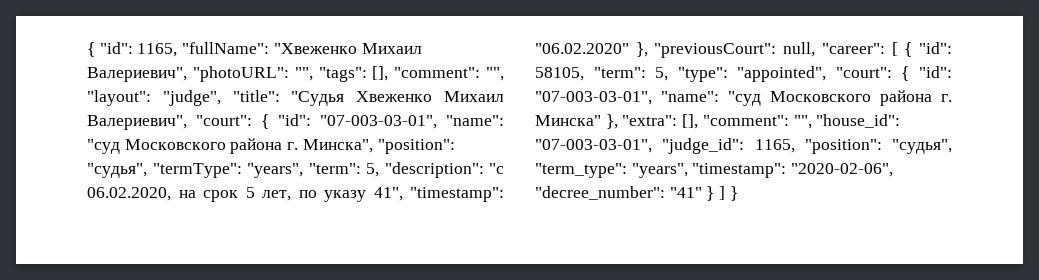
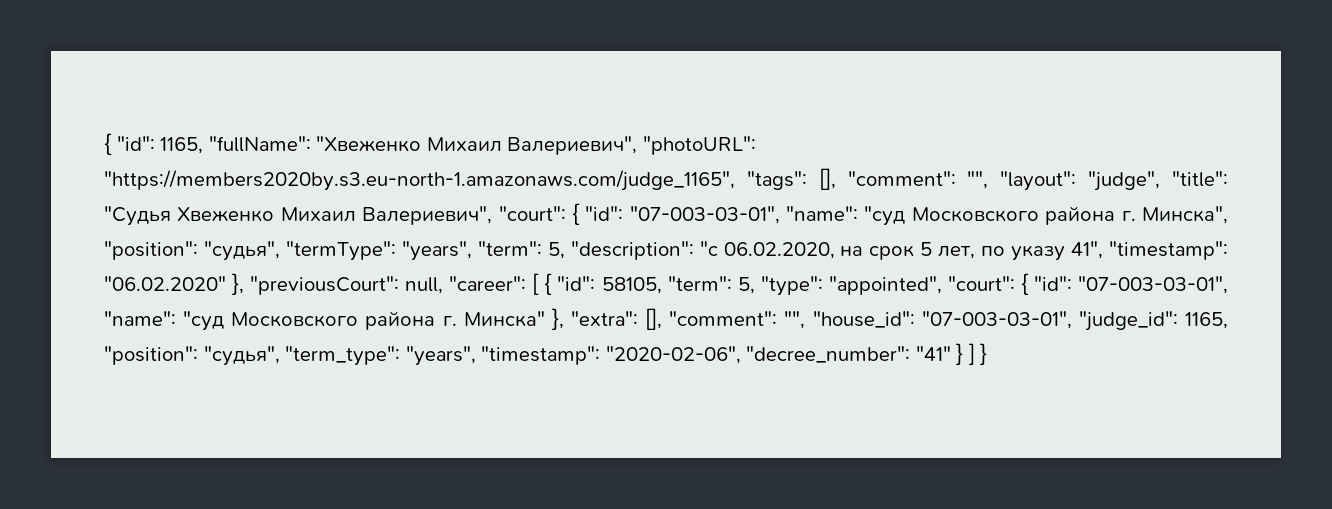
[294,67,313,81] "", -> [104,170,735,191] "https://members2020by.s3.eu-north-1.amazonaws.com/judge_1165",

